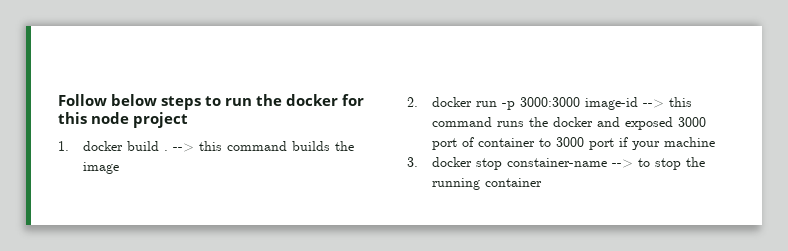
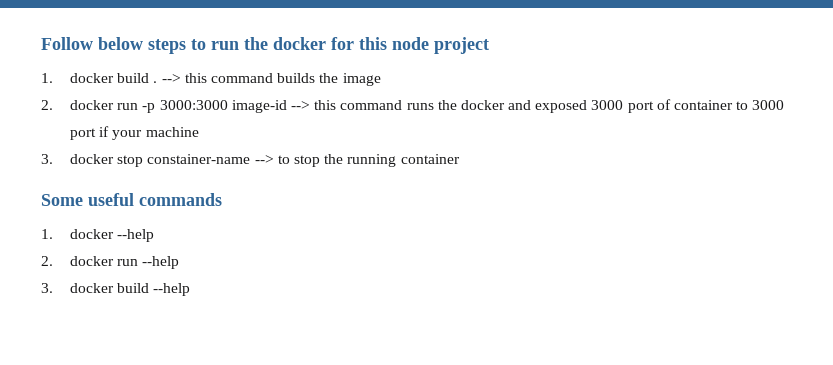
(543, 182) none -> [41,193,222,206] [41,229,155,242] [41,256,180,269] [41,283,191,296] // Some useful commands // 1. docker --help // 2. docker run --help // 3. docker build --help

